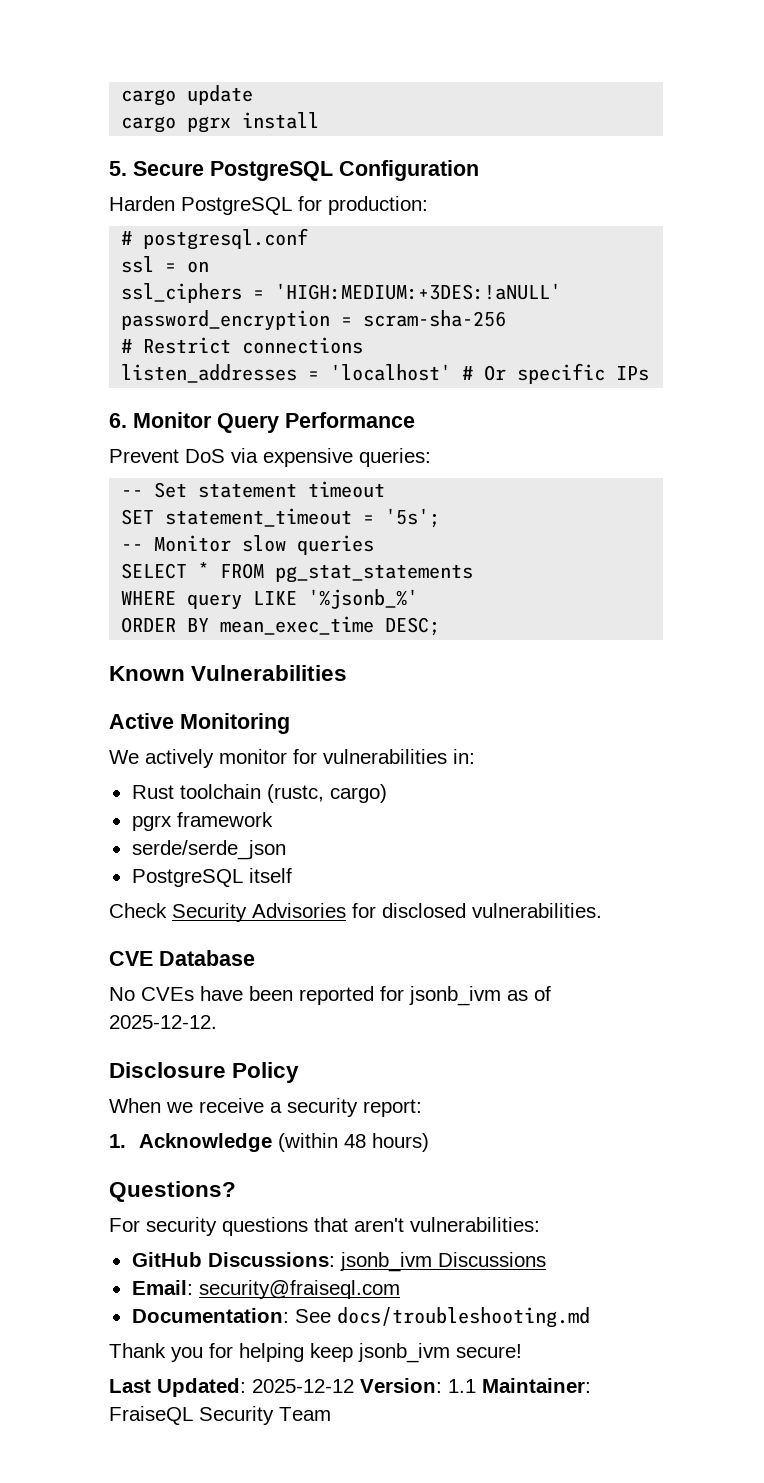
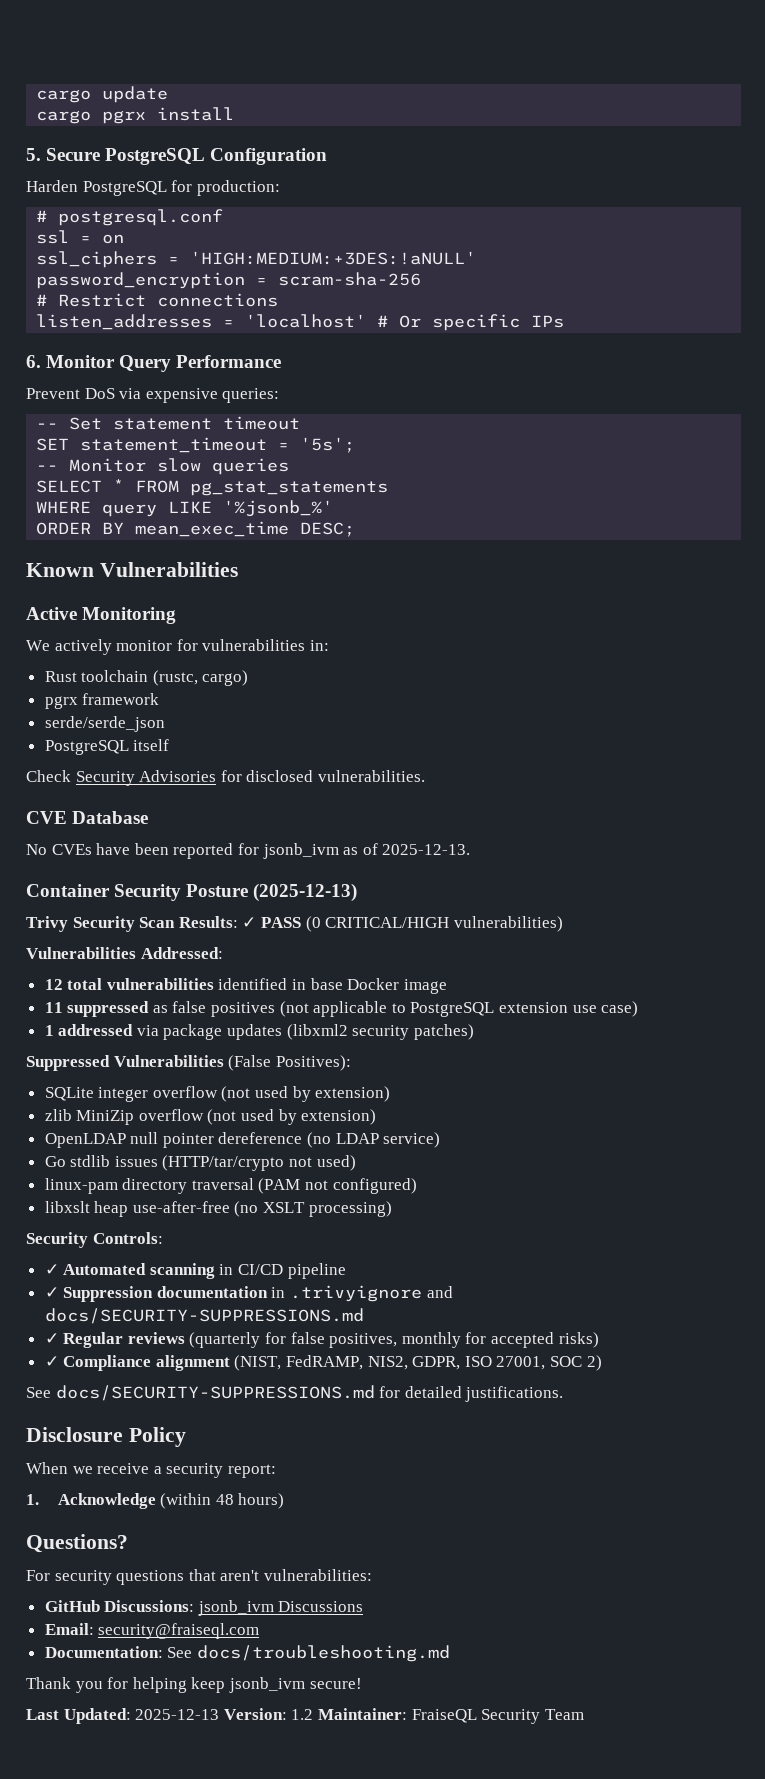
[109,1015,217,1029] 2025-12-12. -> [382,844,471,855] [26,883,358,902] [26,916,563,932] [26,947,223,959] [44,978,447,994] [44,1001,639,1017] [44,1024,474,1040] [26,1055,351,1071] [44,1086,391,1102] [44,1109,377,1125] [44,1132,441,1148] [44,1155,356,1171] [44,1178,417,1194] [44,1201,392,1217] [26,1232,163,1248] [44,1263,346,1279] [44,1285,453,1302] [44,1308,364,1324] [44,1332,599,1348] [44,1355,602,1371] [26,1385,564,1402] 2025-12-13. // Container Security Posture (2025-12-13) // Trivy Security Scan Results: ✓ PASS (0 CRITICAL/HIGH vulnerabilities) // Vulnerabilities Addressed: // 12 total vulnerabilities identified in base Docker image // 11 suppressed as false positives (not applicable to PostgreSQL extension use case) // 1 addressed via package updates (libxml2 security patches) // Suppressed Vulnerabilities (False Positives): // SQLite integer overflow (not used by extension) // zlib MiniZip overflow (not used by extension) // OpenLDAP null pointer dereference (no LDAP service) // Go stdlib issues (HTTP/tar/crypto not used) // linux-pam directory traversal (PAM not configured) // libxslt heap use-after-free (no XSLT processing) // Security Controls: // ✓ Automated scanning in CI/CD pipeline // ✓ Suppression documentation in .trivyignore and docs/SECURITY-SUPPRESSIONS.md // ✓ Regular reviews (quarterly for false positives, monthly for accepted risks) // ✓ Compliance alignment (NIST, FedRAMP, NIS2, GDPR, ISO 27001, SOC 2) // See docs/SECURITY-SUPPRESSIONS.md for detailed justifications.
[252,1378,476,1393] 2025-12-12 Version: 1.1 -> [135,1708,314,1720] 2025-12-13 Version: 1.2

